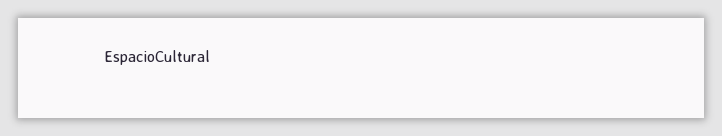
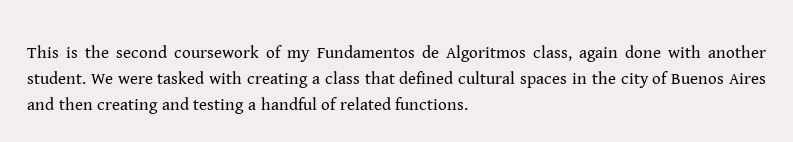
[104,50,210,65] EspacioCultural -> [27,45,766,62] [27,71,767,88] [27,97,469,114] This is the second coursework of my Fundamentos de Algoritmos class, again done with another student. We were tasked with creating a class that defined cultural spaces in the city of Buenos Aires and then creating and testing a handful of related functions.

